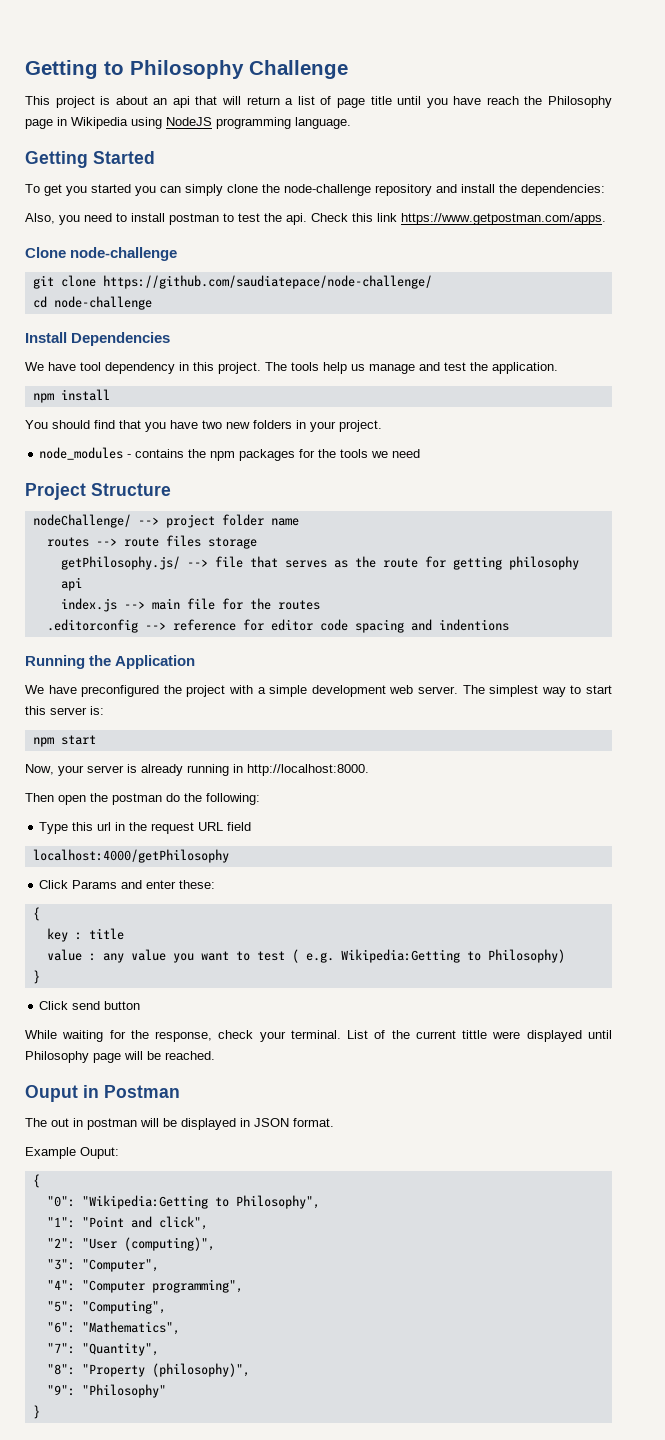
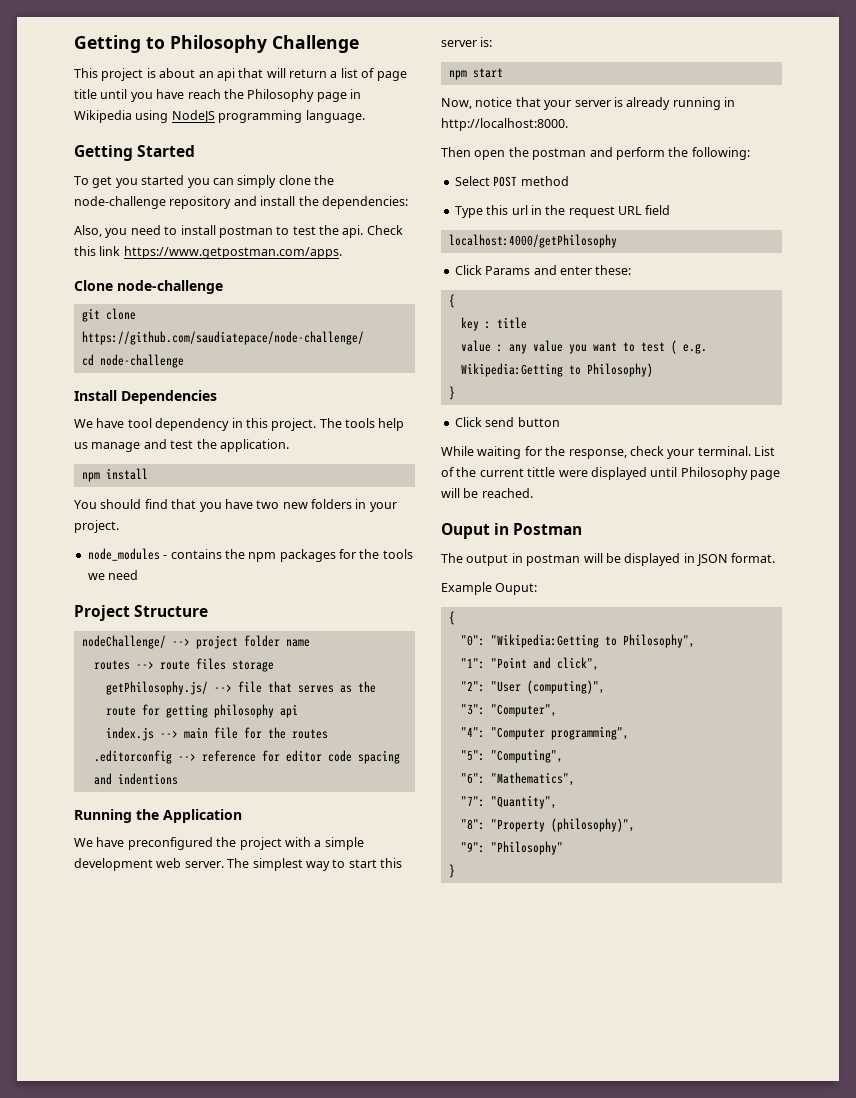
(54, 769) none -> [475,97,541,107] notice that
[166,793,180,802] do -> [589,147,665,160] and perform
(260, 799) none -> [454,176,569,187] // Select POST method
[51,1118,69,1127] out -> [466,554,509,566] output

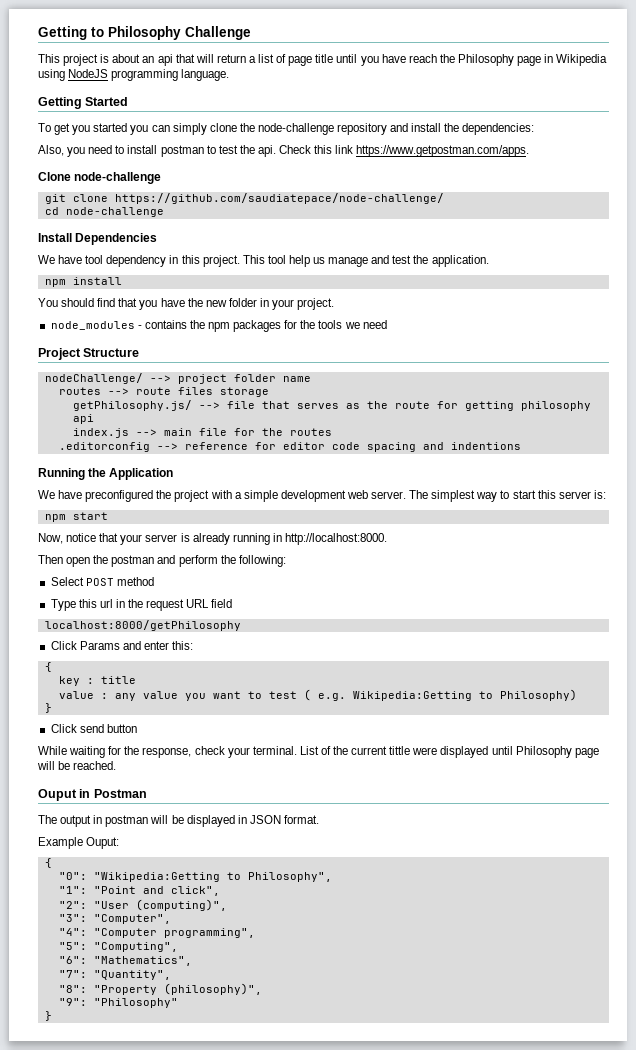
[319,418,375,428] The tools -> [242,255,286,264] This tool
[256,499,352,509] two new folders -> [187,298,257,307] the new folder
[448,234,617,248] localhost:4000/getPhilosophy -> [44,620,241,631] localhost:8000/getPhilosophy
[595,265,632,275] these: -> [172,641,194,650] this:

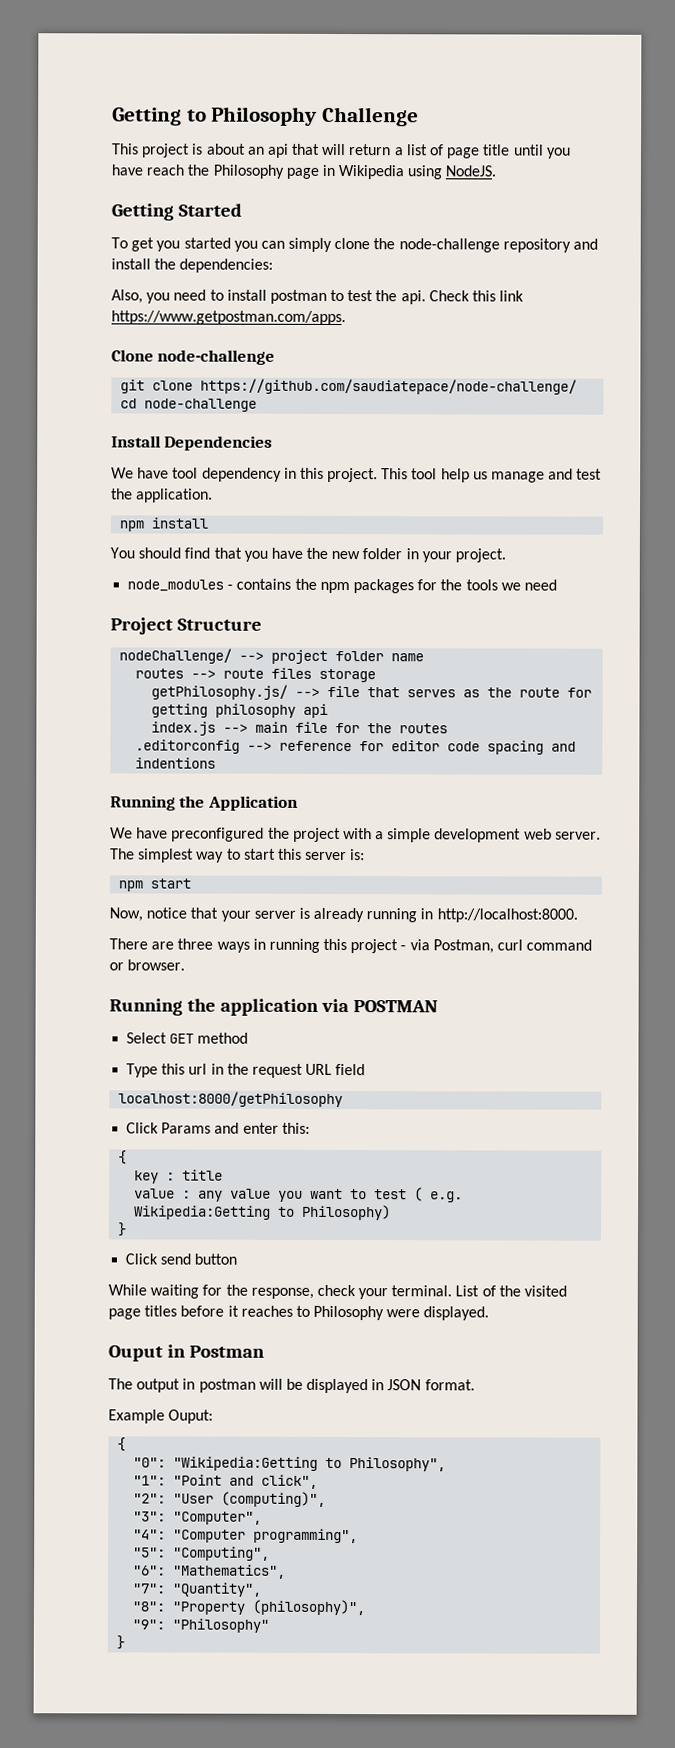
[68,69,230,81] NodeJS programming language. -> [445,165,497,177] NodeJS.
[38,555,286,567] Then open the postman and perform the following: -> [109,938,593,954] [109,959,186,971] [109,998,438,1016] There are three ways in running this project - via Postman, curl command or browser. // Running the application via POSTMAN
[85,578,114,586] POST -> [169,1033,195,1044] GET
[351,746,599,758] [37,761,117,770] current tittle were displayed until Philosophy page will be reached. -> [524,1285,568,1297] [108,1305,490,1321] visited page titles before it reaches to Philosophy were displayed.

